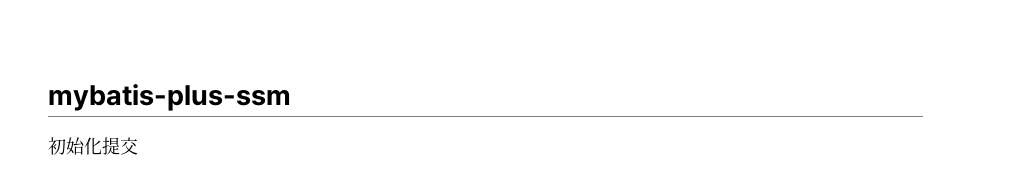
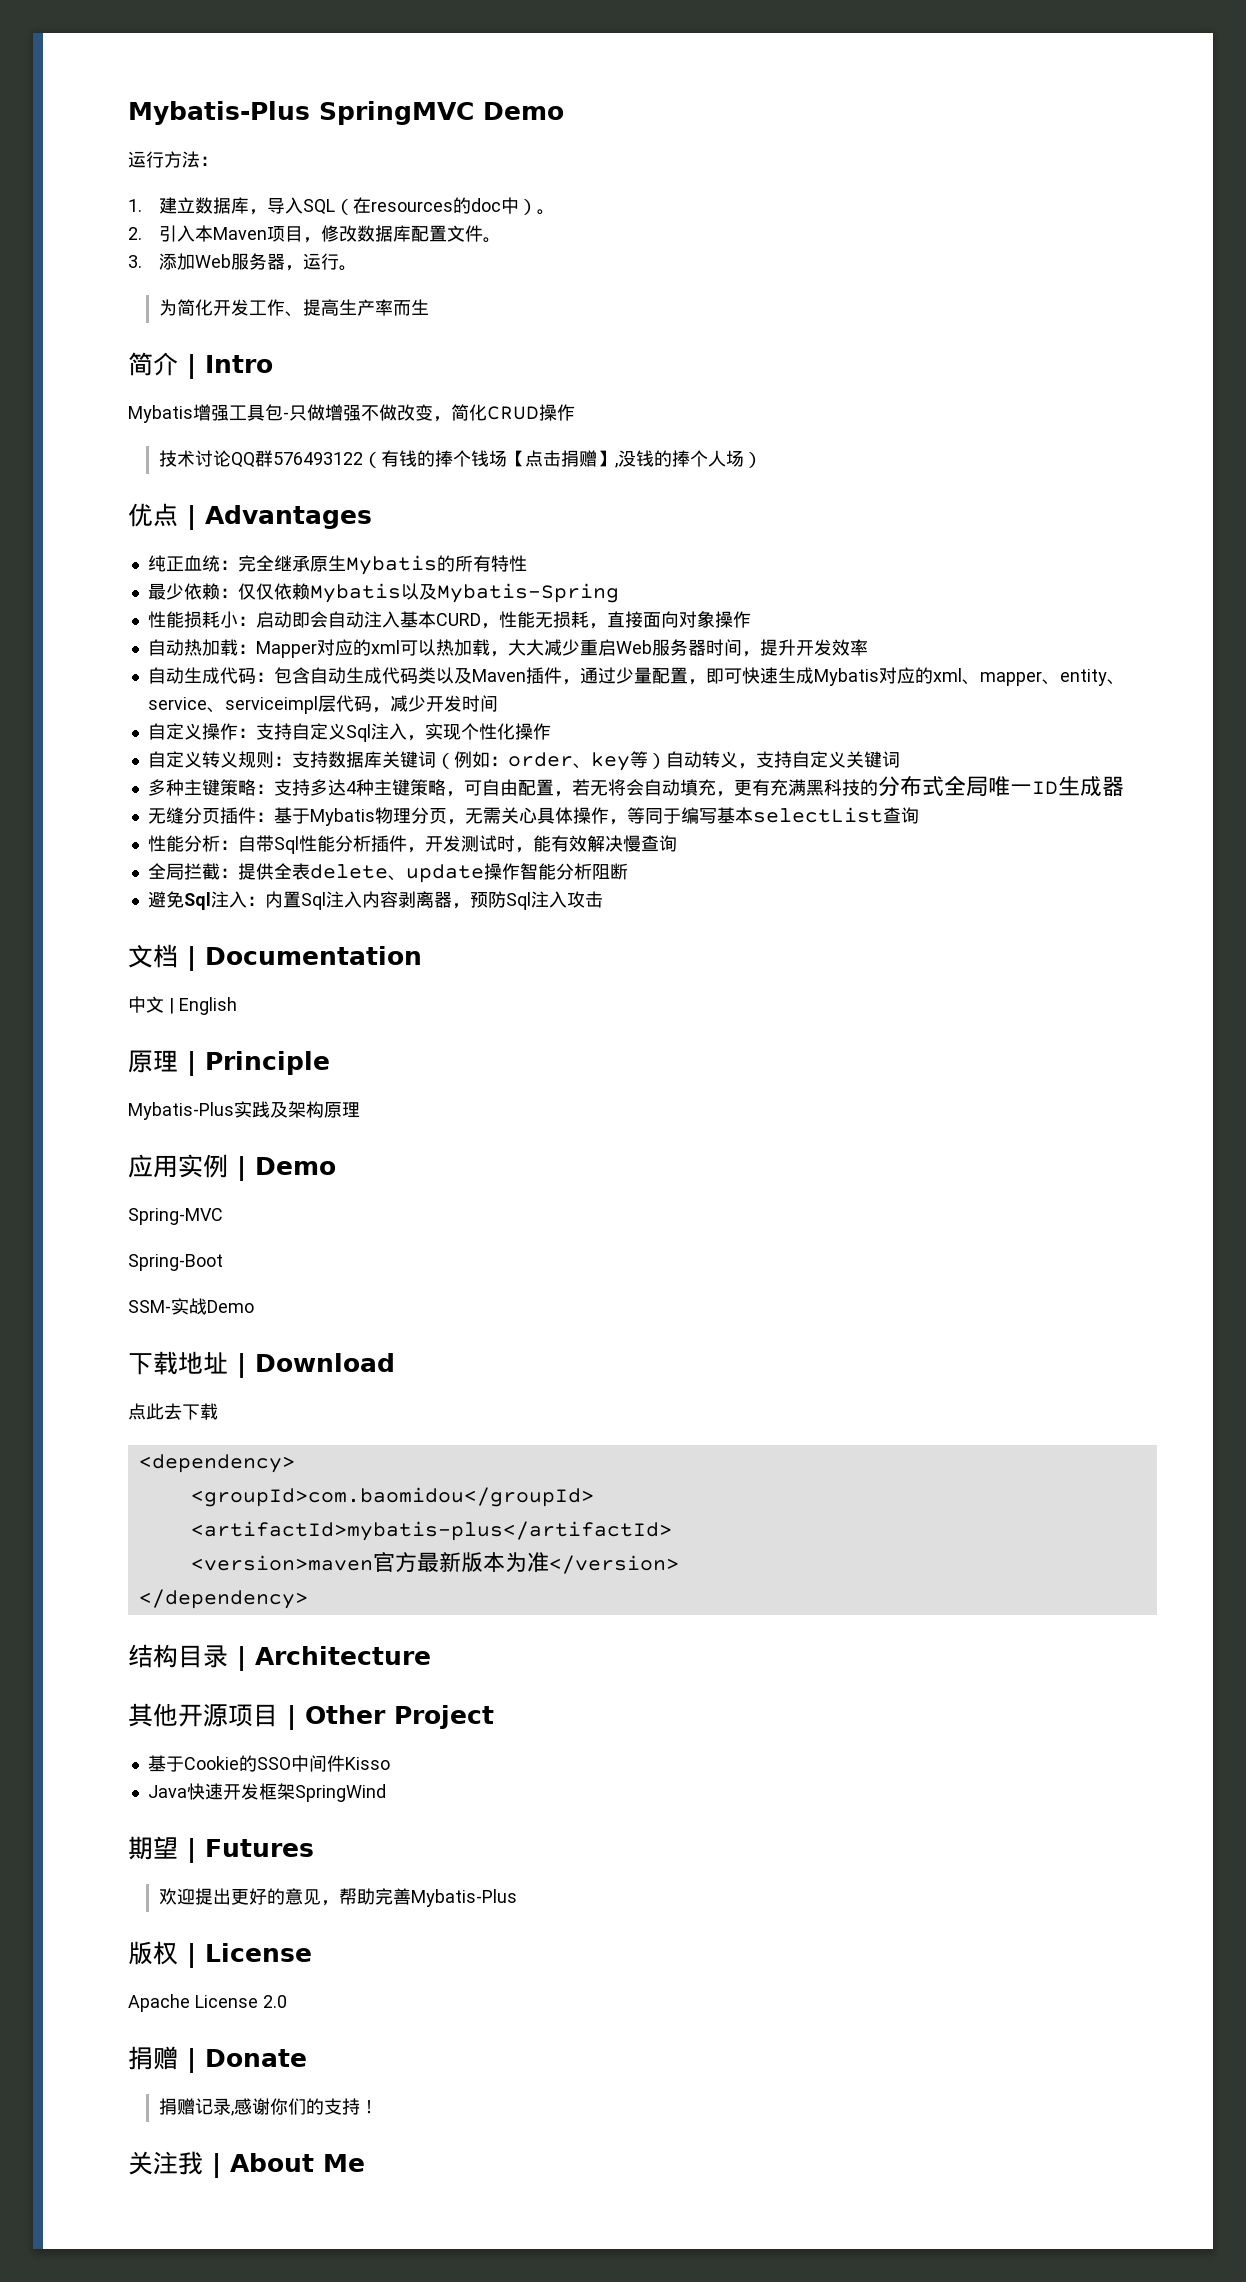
[48,84,291,111] [48,137,138,155] mybatis-plus-ssm // 初始化提交 -> [128,101,564,125] [128,151,218,168] [128,197,555,215] [128,225,501,243] [128,253,357,271] [158,299,429,317] [128,352,273,379] [128,404,575,423] [158,450,762,468] [128,503,372,530] [147,555,527,575] [147,583,619,603] [147,611,751,629] [147,639,868,658] [147,667,1125,686] [147,695,498,714] [147,723,551,742] [147,751,900,771] [147,776,1124,797] [147,807,919,826] [147,835,677,854] [147,863,628,883] [147,891,603,910] [128,944,422,971] [128,996,237,1015] [128,1050,330,1076] [128,1101,360,1120] [128,1154,336,1181] [128,1208,223,1225] [128,1254,223,1271] [128,1298,254,1315] [128,1351,395,1378] [128,1403,218,1420] [138,1454,295,1473] [190,1487,594,1507] [190,1521,672,1541] [190,1552,679,1574] [138,1589,308,1609] [128,1644,431,1671] [128,1703,494,1730] [147,1755,390,1772] [147,1783,386,1802] [128,1836,314,1863] [158,1888,517,1907] [128,1941,312,1968] [128,1994,287,2012] [128,2046,307,2073] [158,2098,378,2116] [128,2151,365,2178] Mybatis-Plus SpringMVC Demo // 运行方法： // 1.建立数据库，导入SQL（在resources的doc中）。 // 2.引入本Maven项目，修改数据库配置文件。 // 3.添加Web服务器，运行。 // 为简化开发工作、提高生产率而生 // 简介 | Intro // Mybatis增强工具包-只做增强不做改变，简化CRUD操作 // 技术讨论QQ群576493122（有钱的捧个钱场【点击捐赠】,没钱的捧个人场） // 优点 | Advantages // 纯正血统：完全继承原生Mybatis的所有特性 // 最少依赖：仅仅依赖Mybatis以及Mybatis-Spring // 性能损耗小：启动即会自动注入基本CURD，性能无损耗，直接面向对象操作 // 自动热加载：Mapper对应的xml可以热加载，大大减少重启Web服务器时间，提升开发效率 // 自动生成代码：包含自动生成代码类以及Maven插件，通过少量配置，即可快速生成Mybatis对应的xml、mapper、entity、service、serviceimpl层代码，减少开发时间 // 自定义操作：支持自定义Sql注入，实现个性化操作 // 自定义转义规则：支持数据库关键词（例如：order、key等）自动转义，支持自定义关键词 // 多种主键策略：支持多达4种主键策略，可自由配置，若无将会自动填充，更有充满黑科技的分布式全局唯一ID生成器 // 无缝分页插件：基于Mybatis物理分页，无需关心具体操作，等同于编写基本selectList查询 // 性能分析：自带Sql性能分析插件，开发测试时，能有效解决慢查询 // 全局拦截：提供全表delete、update操作智能分析阻断 // 避免Sql注入：内置Sql注入内容剥离器，预防Sql注入攻击 // 文档 | Documentation // 中文 | English // 原理 | Principle // Mybatis-Plus实践及架构原理 // 应用实例 | Demo // Spring-MVC // Spring-Boot // SSM-实战Demo // 下载地址 | Download // 点此去下载 // <dependency> // <groupId>com.baomidou</groupId> // <artifactId>mybatis-plus</artifactId> // <version>maven官方最新版本为准</version> // </dependency> // 结构目录 | Architecture // 其他开源项目 | Other Project // 基于Cookie的SSO中间件Kisso // Java快速开发框架SpringWind // 期望 | Futures // 欢迎提出更好的意见，帮助完善Mybatis-Plus // 版权 | License // Apache License 2.0 // 捐赠 | Donate // 捐赠记录,感谢你们的支持！ // 关注我 | About Me

